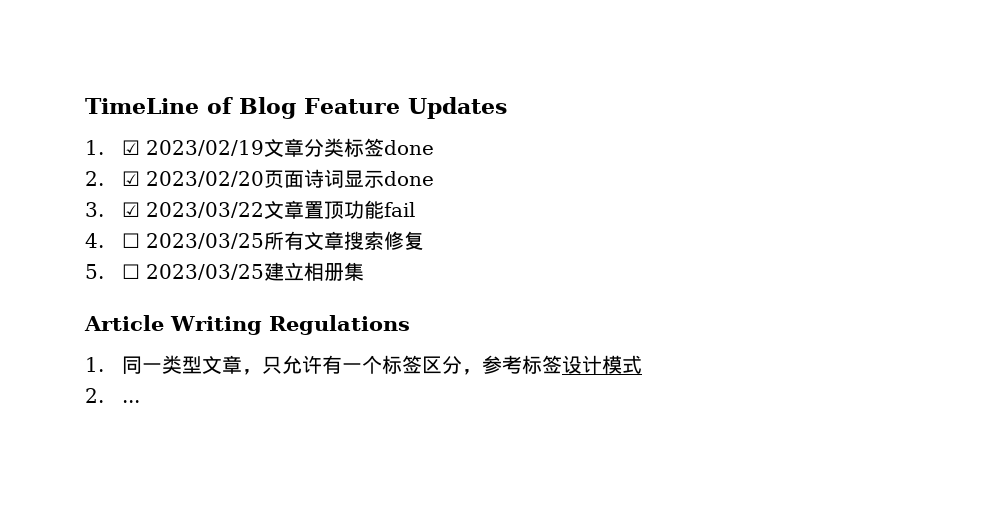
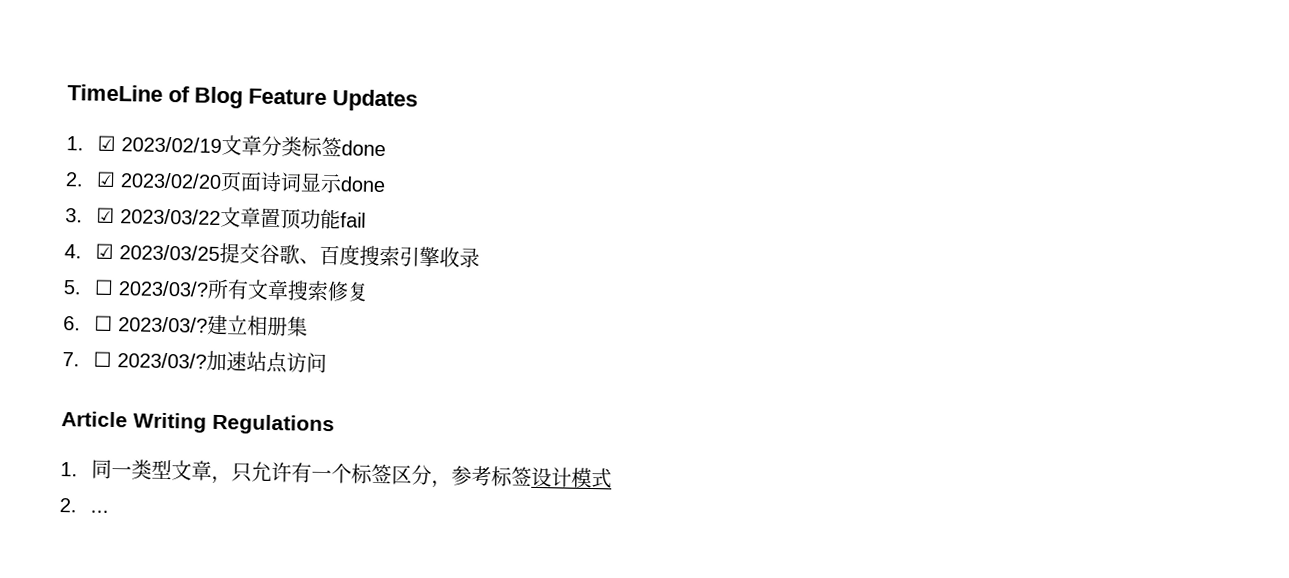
[121,233,264,249] ☐ 2023/03/25 -> [94,242,480,268] [63,279,209,297] ☑ 2023/03/25提交谷歌、百度搜索引擎收录 // 5. ☐ 2023/03/?
[85,264,264,280] 5. ☐ 2023/03/25 -> [63,315,208,333] 6. ☐ 2023/03/?
(364, 271) none -> [62,350,327,374] // 7. ☐ 2023/03/?加速站点访问

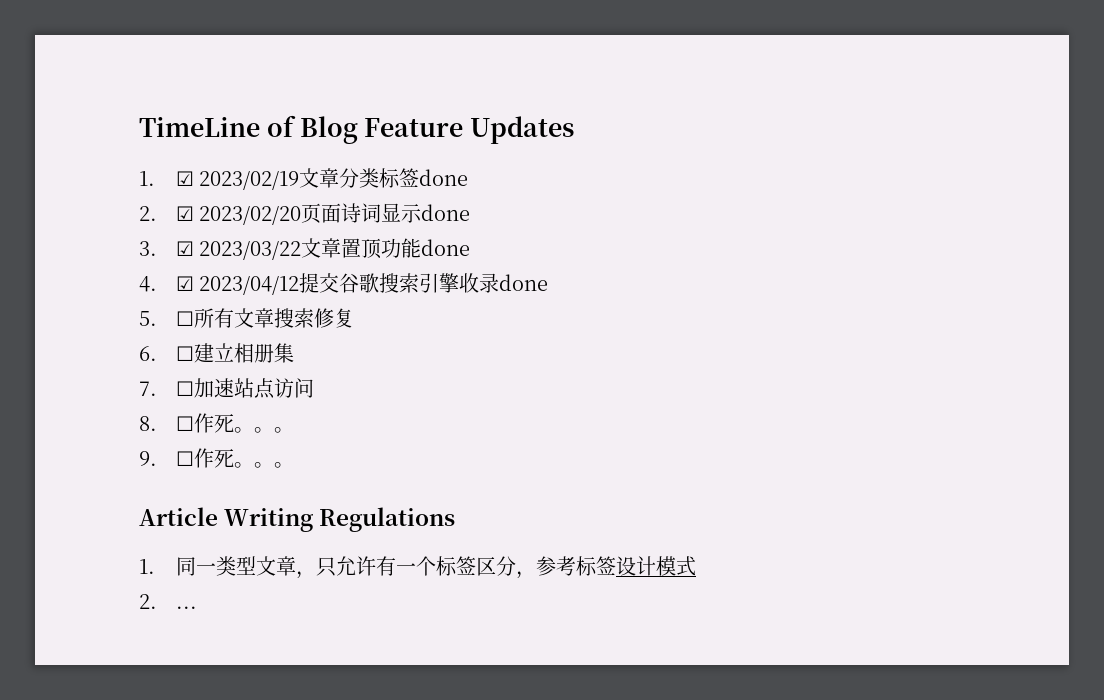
[339,212,366,228] fail -> [420,239,470,256] done
[118,244,220,261] 2023/03/25 -> [198,276,299,295] 2023/04/12
[298,244,360,266] 、百度 -> (379, 283) none
(480, 257) none -> [498,274,548,291] done
[117,280,209,297] 2023/03/? -> (194, 318) none
[117,316,208,333] 2023/03/? -> (194, 353) none
[116,352,207,369] 2023/03/? -> (194, 388) none
(327, 363) none -> [139,413,294,433] [139,448,294,468] // 8. ☐作死。。。 // 9. ☐作死。。。

